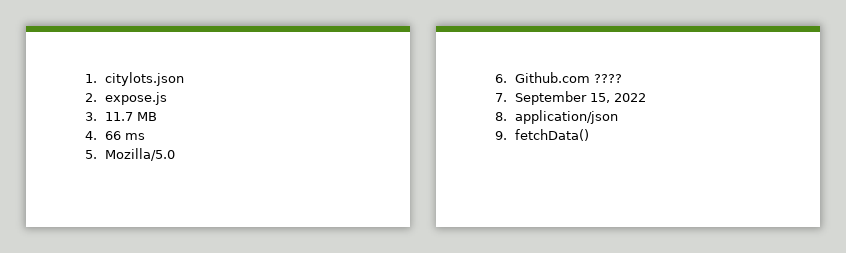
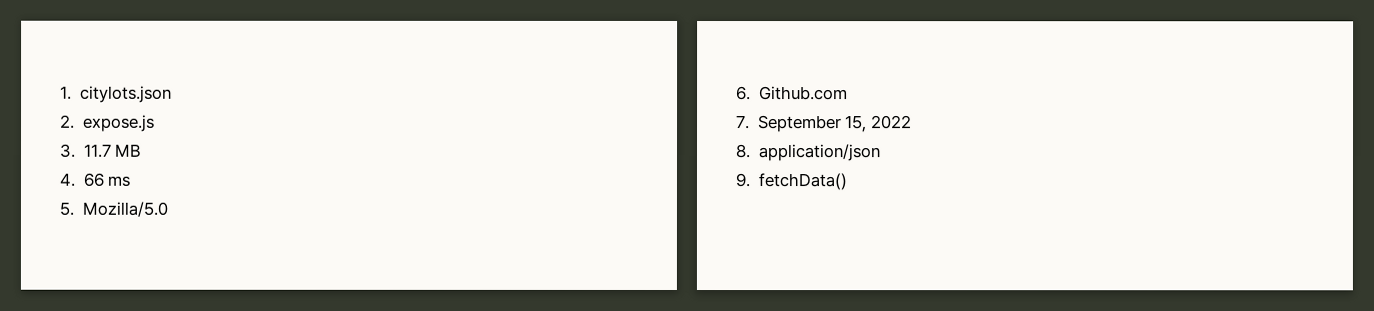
[594,74,623,83] ???? -> (848, 93) none

